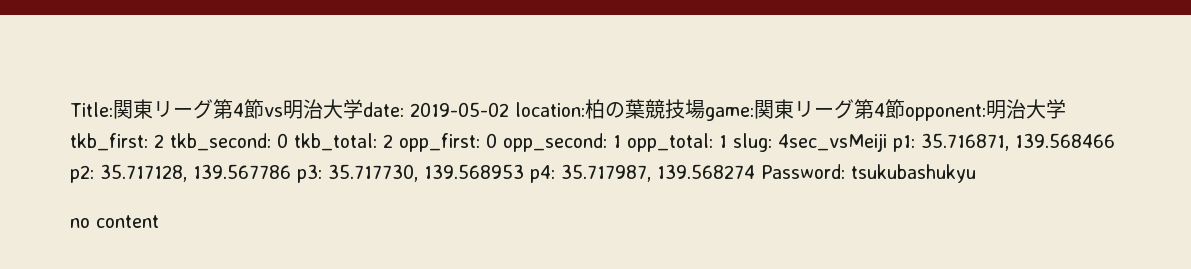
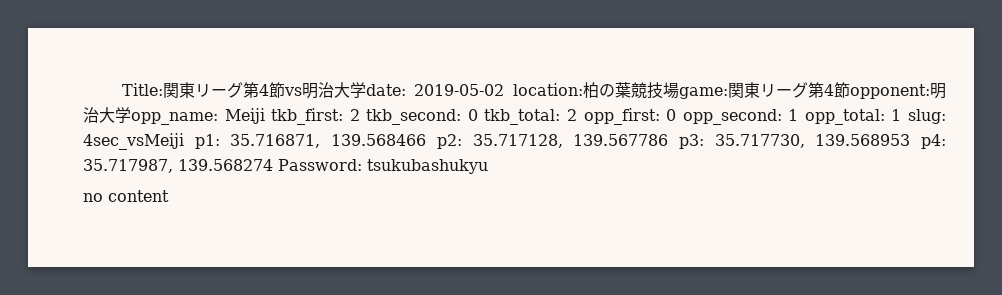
(1066, 109) none -> [131,108,265,125] opp_name: Meiji

